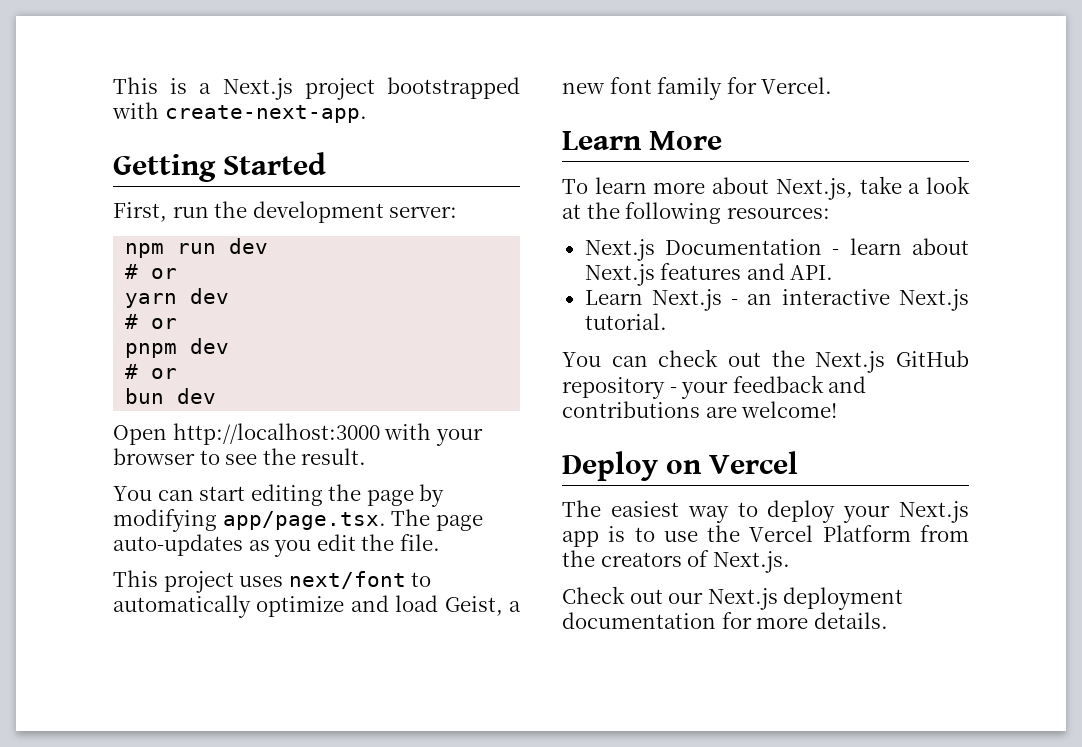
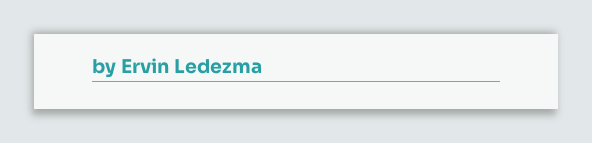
[113,77,520,100] [112,102,367,123] [113,152,327,182] [113,201,458,223] [125,238,269,258] [125,264,178,279] [125,288,230,308] [125,314,178,329] [125,338,230,358] [125,364,178,379] [125,388,217,404] [113,423,483,446] [113,448,367,465] [113,484,445,507] [113,509,483,532] [113,534,440,557] [113,570,432,593] [113,595,521,618] [562,77,833,100] [562,131,723,150] [562,176,970,200] [562,202,830,224] [584,238,969,261] [584,263,834,286] [584,289,969,311] [584,313,667,330] [562,349,969,373] [562,375,867,399] [562,401,838,418] [562,451,799,481] [562,500,969,523] [562,525,969,547] [562,550,790,573] [562,586,904,610] [562,612,888,629] This is a Next.js project bootstrapped with create-next-app. // Getting Started // First, run the development server: // npm run dev // # or // yarn dev // # or // pnpm dev // # or // bun dev // Open http://localhost:3000 with your browser to see the result. // You can start editing the page by modifying app/page.tsx. The page auto-updates as you edit the file. // This project uses next/font to automatically optimize and load Geist, a new font family for Vercel. // Learn More // To learn more about Next.js, take a look at the following resources: // Next.js Documentation - learn about Next.js features and API. // Learn Next.js - an interactive Next.js tutorial. // You can check out the Next.js GitHub repository - your feedback and contributions are welcome! // Deploy on Vercel // The easiest way to deploy your Next.js app is to use the Vercel Platform from the creators of Next.js. // Check out our Next.js deployment documentation for more details. -> [92,58,263,78] by Ervin Ledezma

